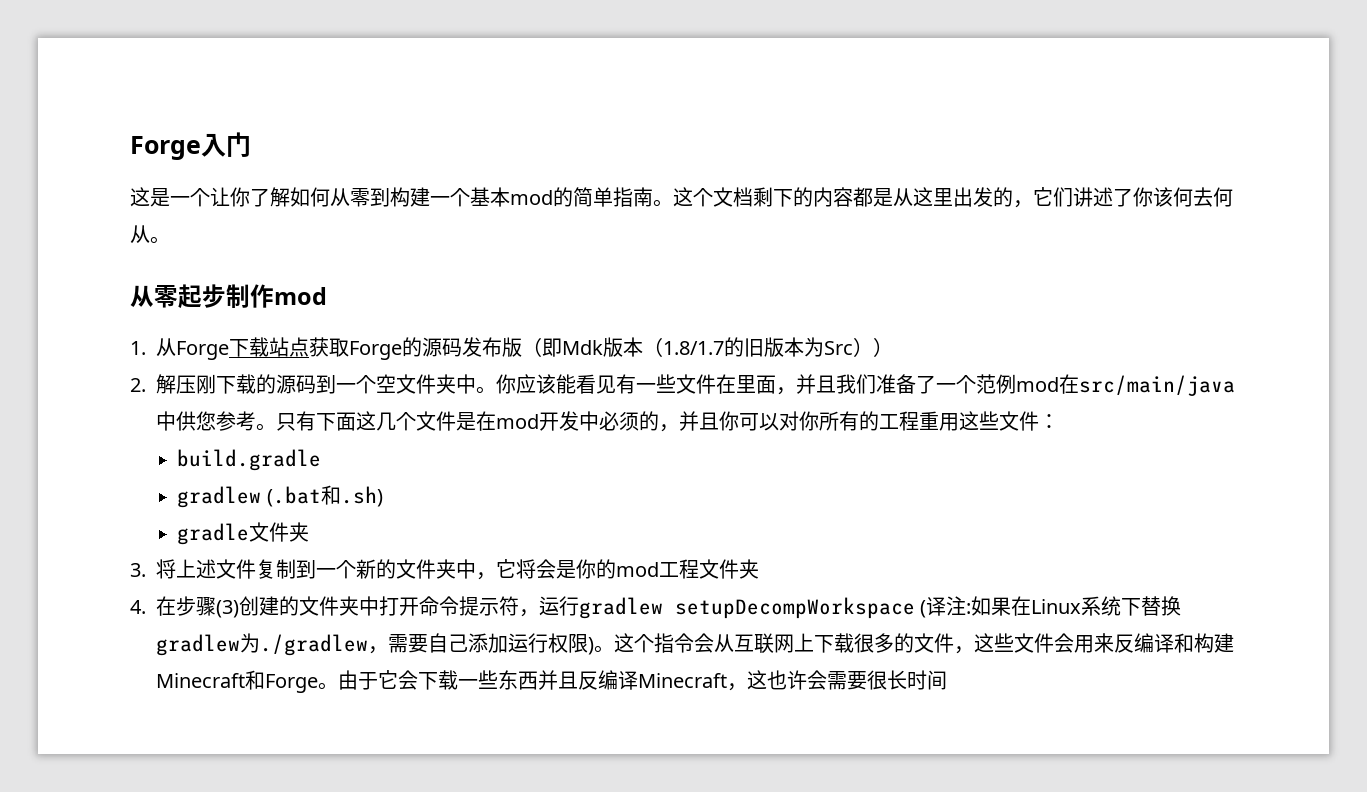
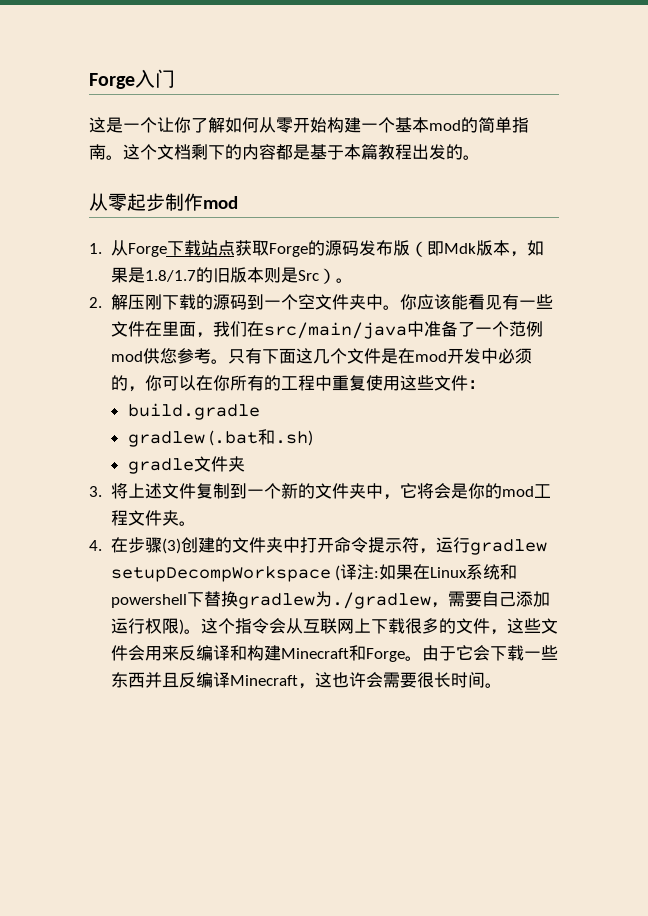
[370,188,390,207] 到 -> [293,117,327,133] 开始
[893,187,1233,208] [130,225,150,243] 从这里出发的，它们讲述了你该何去何从 -> [310,144,463,160] 基于本篇教程出发的
[643,337,663,357] （ -> [509,240,544,257] [110,267,145,283] ，如果是
[804,337,893,357] 为Src）） -> [263,267,353,284] 则是Src）。
[796,374,876,394] 并且我们 -> [212,321,424,339] 我们在src/main/java中
[1059,374,1235,396] [156,411,176,431] 在src/main/java中 -> (143, 356) none
[679,411,799,431] 并且你可以对 -> [144,375,213,391] 你可以在
[919,411,939,430] 重 -> [314,375,383,391] 中重复使
(759, 569) none -> [178,521,196,526] 。
(1122, 606) none -> [500,564,518,580] [110,594,187,608] 和powershell
(947, 680) none -> [484,683,502,688] 。

